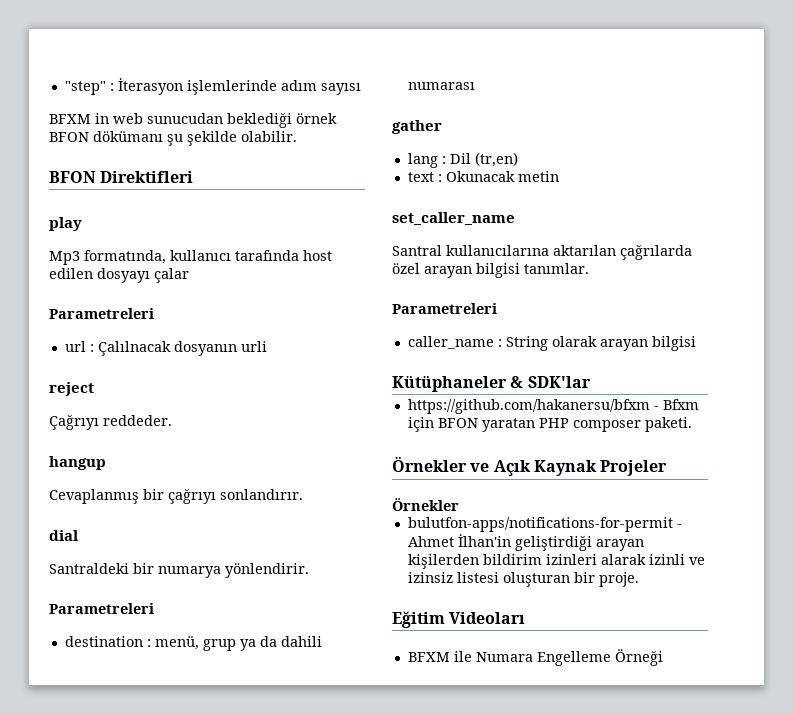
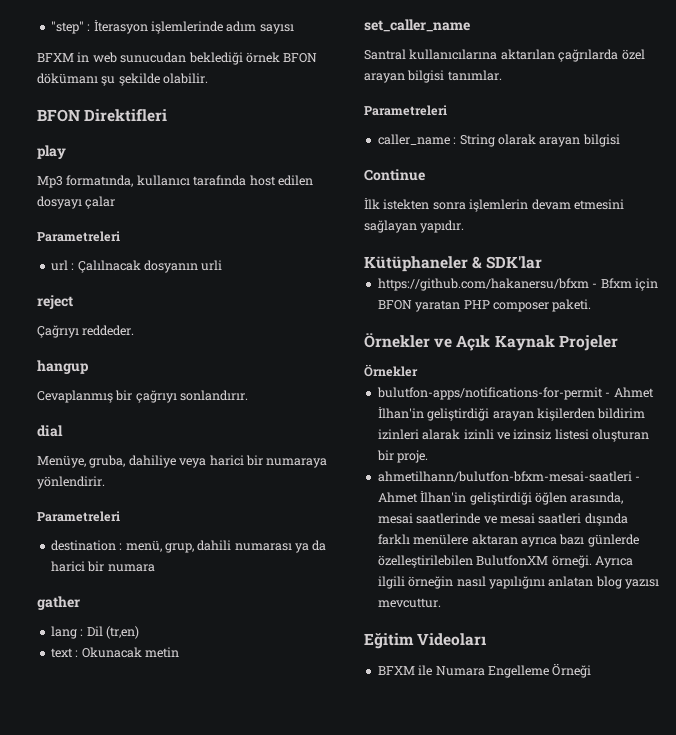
[49,563,221,578] Santraldeki bir numarya -> [37,455,328,468] Menüye, gruba, dahiliye veya harici bir numaraya
[202,636,322,651] [407,82,475,90] grup ya da dahili numarası -> [164,540,327,553] [50,561,155,572] grup, dahili numarası ya da harici bir numara
(696, 343) none -> [364,169,425,181] [364,198,624,212] [364,220,465,233] // Continue // İlk istekten sonra işlemlerin devam etmesini sağlayan yapıdır.
(639, 579) none -> [377,471,641,482] [377,491,624,505] [377,513,628,526] [377,534,639,547] [377,555,633,568] [377,576,659,589] [377,598,441,608] // ahmetilhann/bulutfon-bfxm-mesai-saatleri - Ahmet İlhan'in geliştirdiği öğlen arasında, mesai saatlerinde ve mesai saatleri dışında farklı menülere aktaran ayrıca bazı günlerde özelleştirilebilen BulutfonXM örneği. Ayrıca ilgili örneğin nasıl yapılığını anlatan blog yazısı mevcuttur.

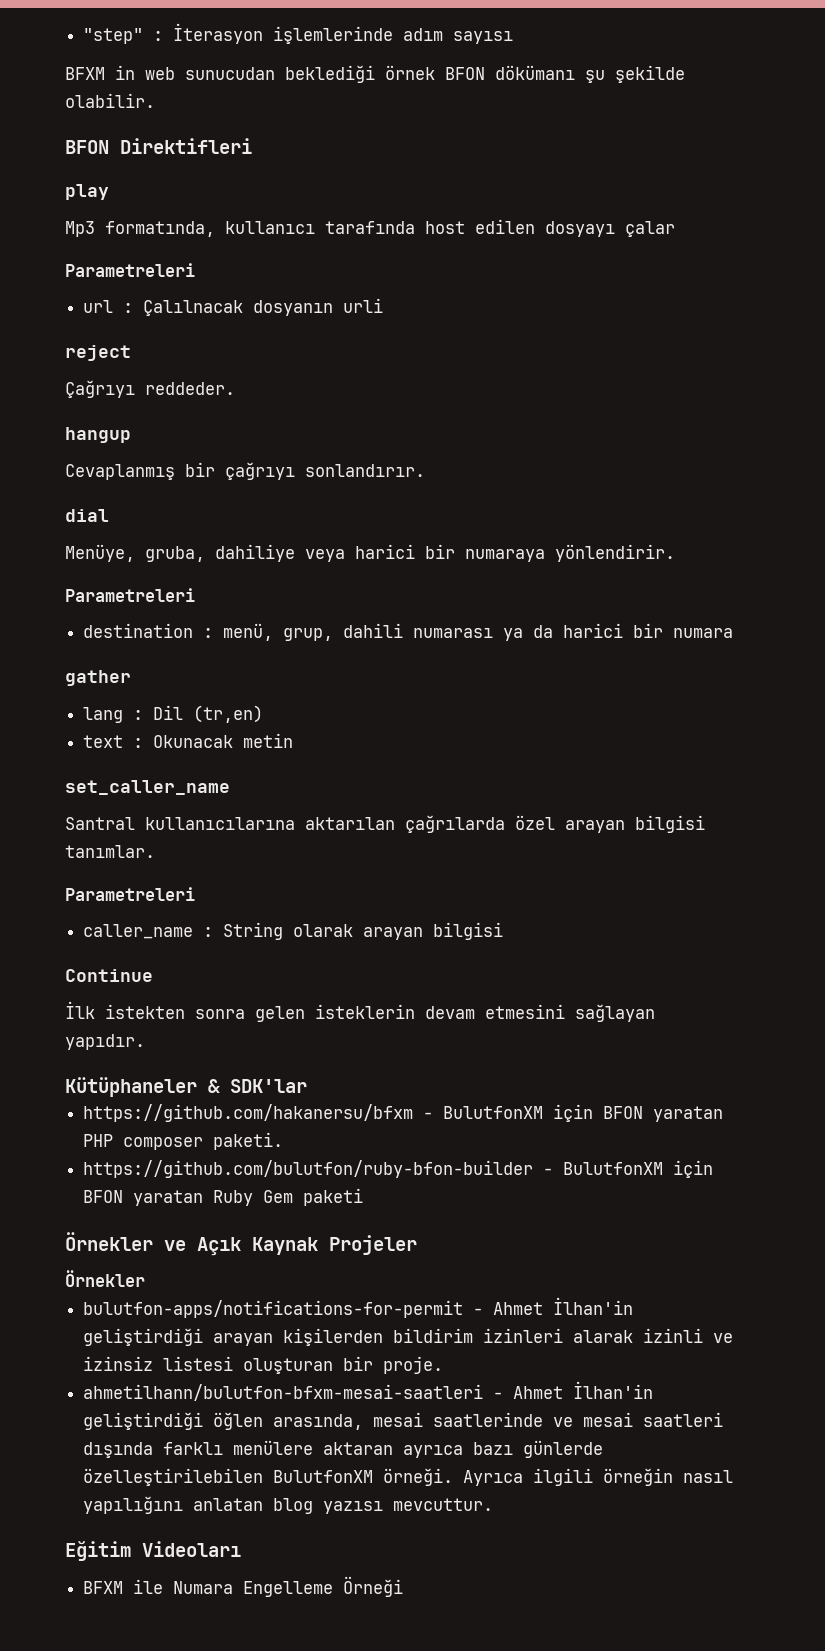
[469,199,529,212] işlemlerin -> [255,1004,415,1022] gelen isteklerin
[600,278,632,288] Bfxm -> [443,1106,544,1119] BulutfonXM
(592, 305) none -> [83,1160,714,1178] [83,1188,364,1206] // https://github.com/bulutfon/ruby-bfon-builder - BulutfonXM için BFON yaratan Ruby Gem paketi

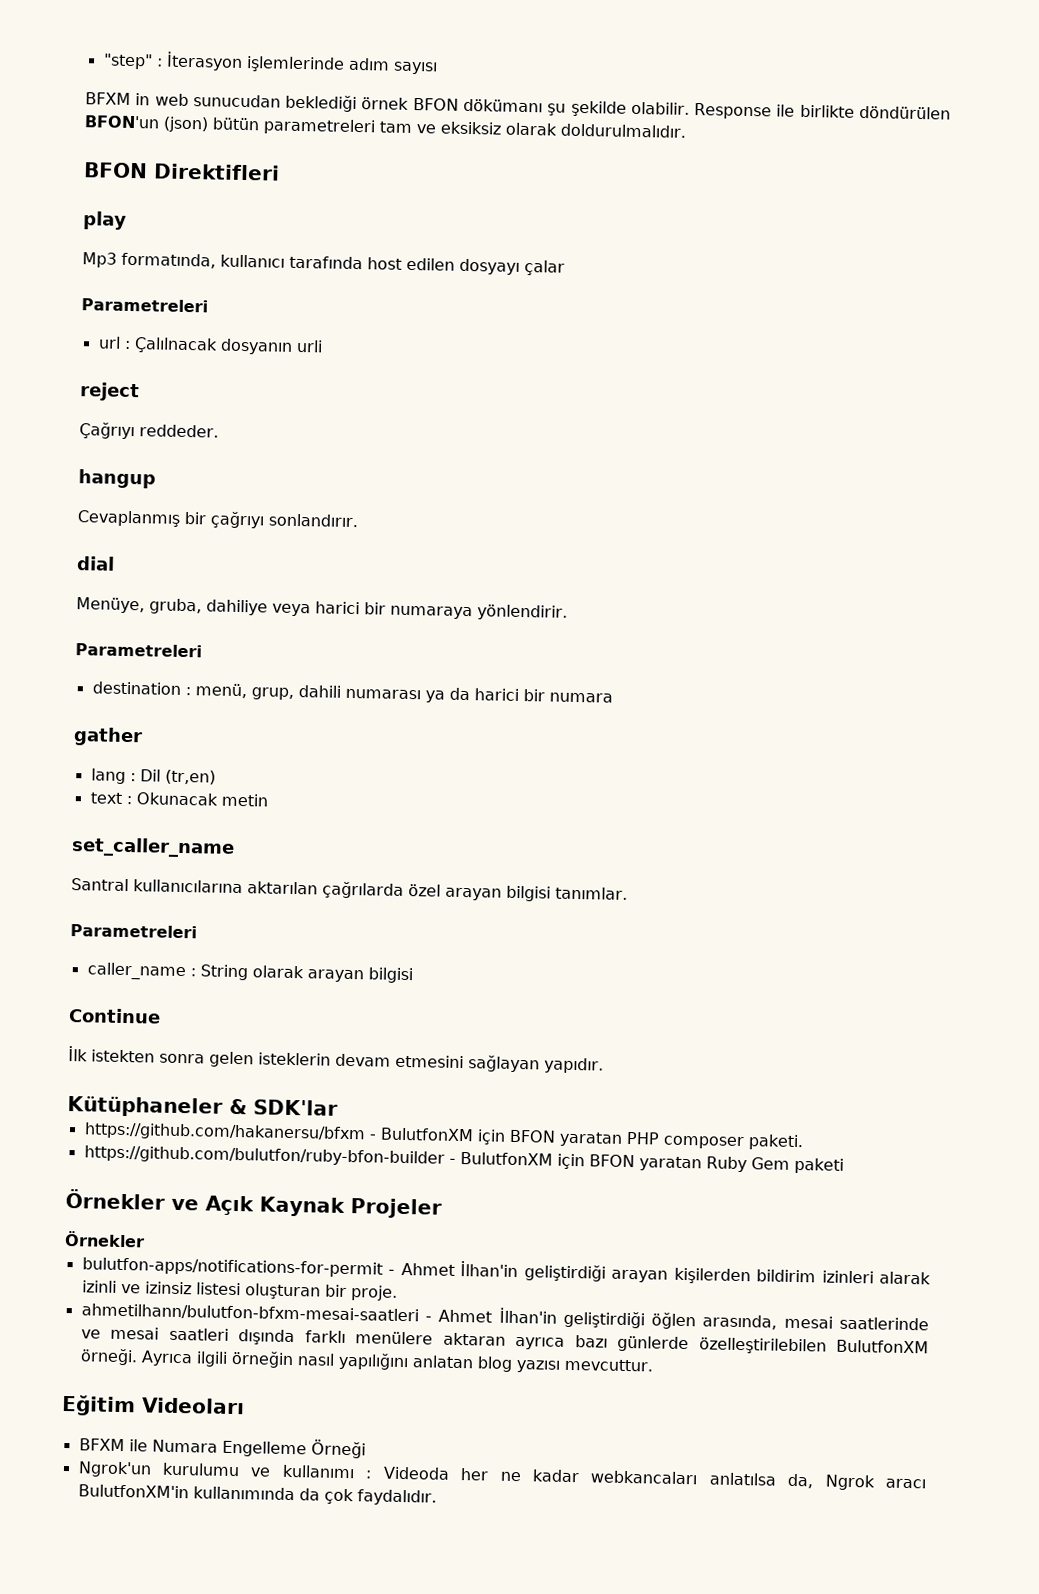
(155, 100) none -> [694,103,951,120] [84,115,686,138] Response ile birlikte döndürülen BFON'un (json) bütün parametreleri tam ve eksiksiz olarak doldurulmalıdır.
(404, 1586) none -> [77,1461,926,1491] [77,1484,437,1506] // Ngrok'un kurulumu ve kullanımı : Videoda her ne kadar webkancaları anlatılsa da, Ngrok aracı BulutfonXM'in kullanımında da çok faydalıdır.

